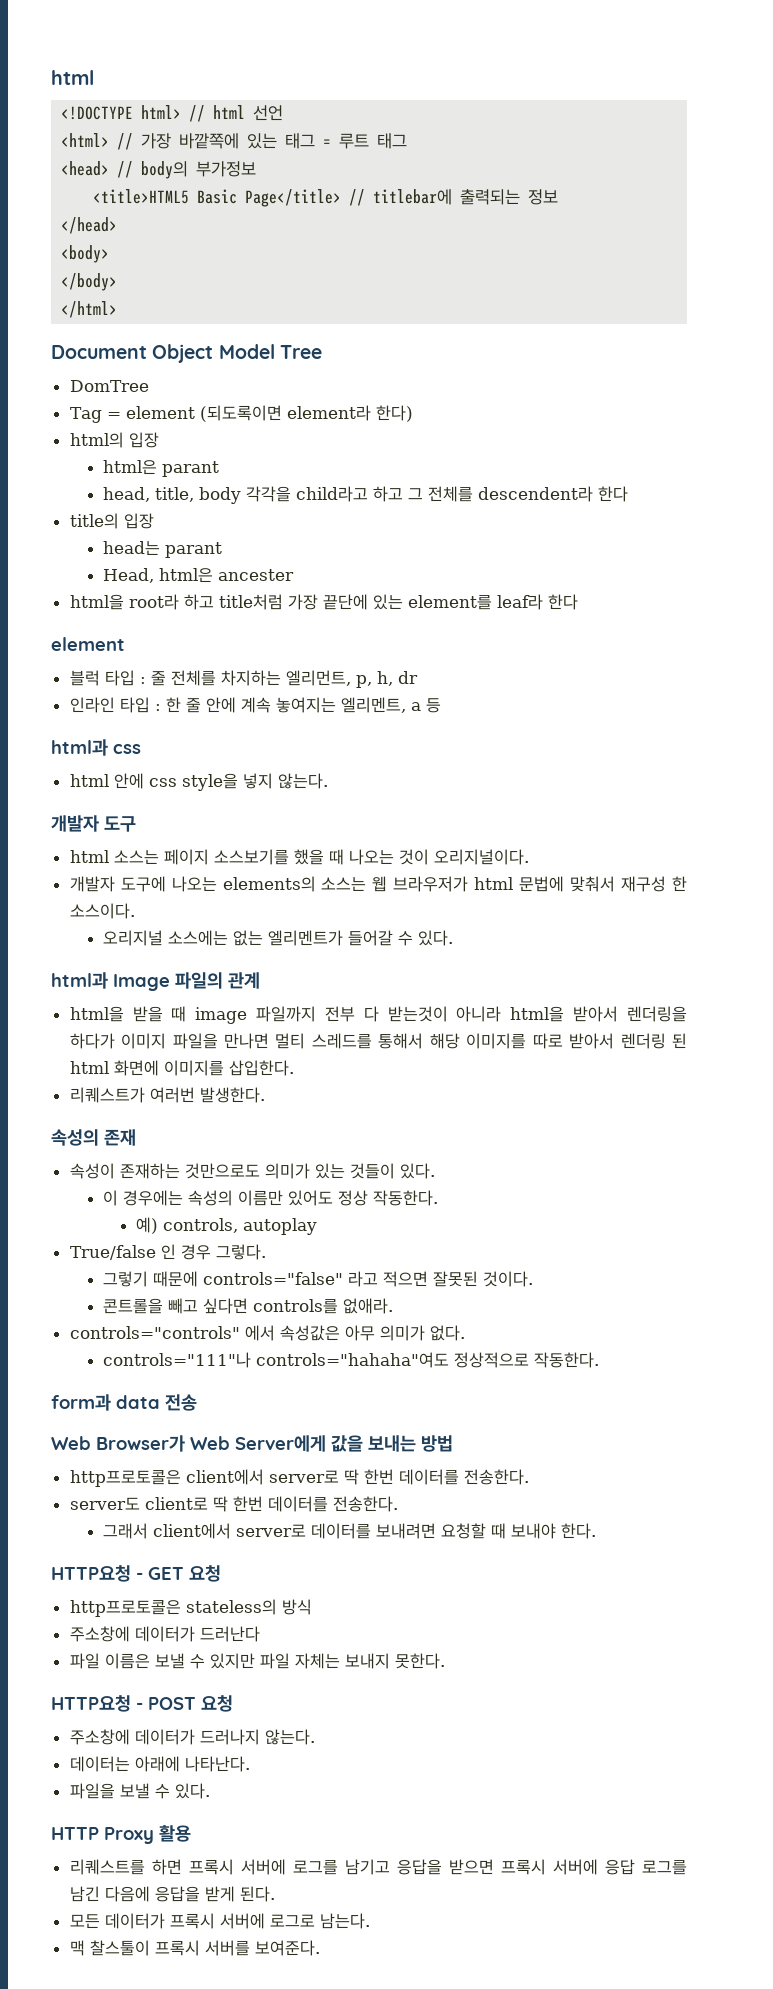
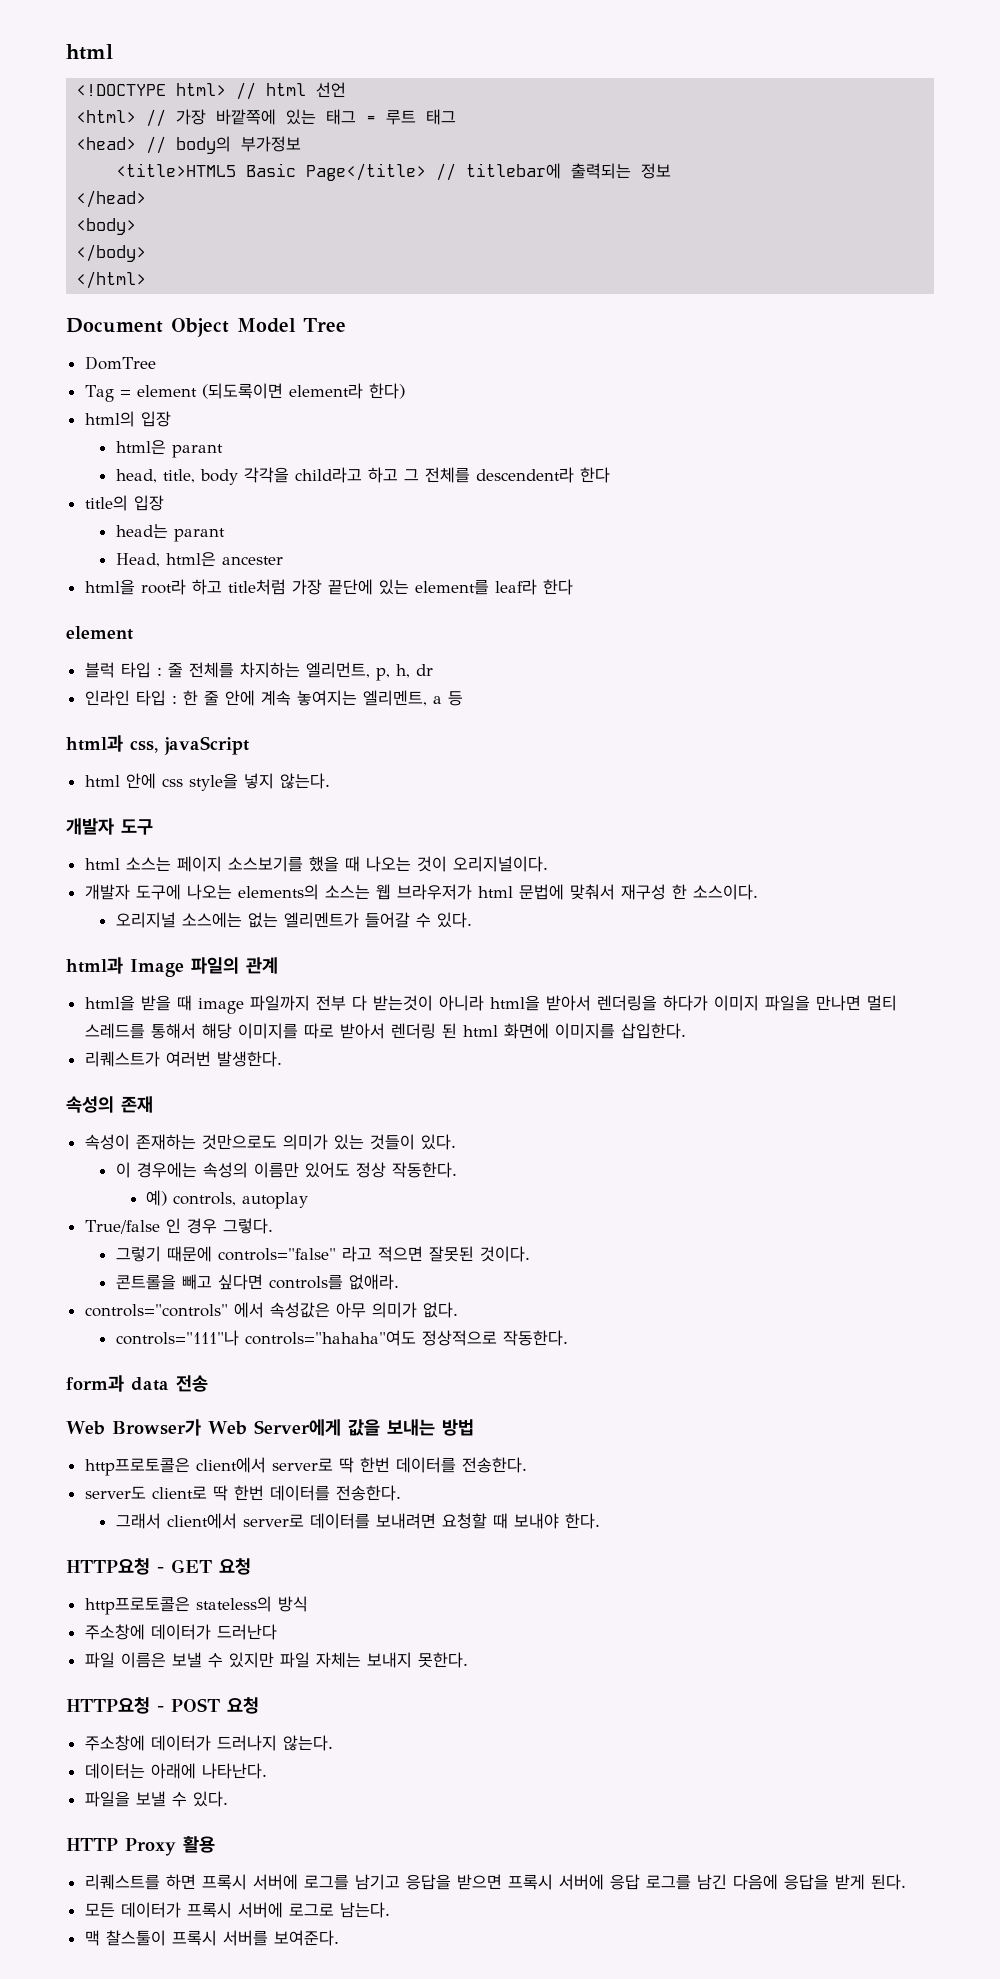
[113,744,141,754] css -> [130,736,249,755] css, javaScript

